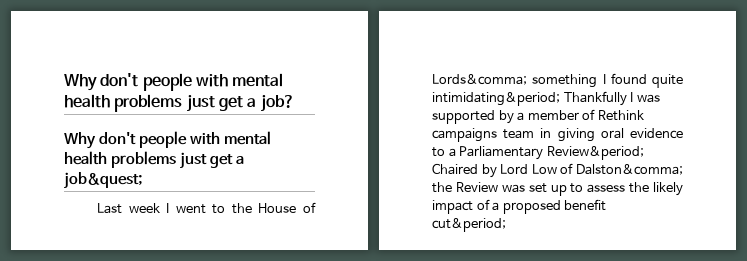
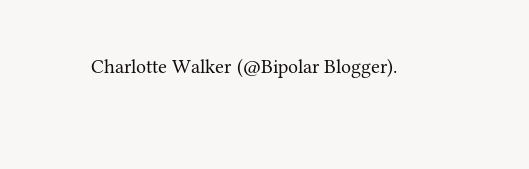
[64,73,284,91] [64,94,295,112] [64,131,272,149] [64,151,245,169] [64,172,142,189] [97,202,316,214] [432,73,683,88] [432,91,660,106] [432,109,644,124] [432,128,683,142] [432,146,644,160] [432,163,683,178] [432,182,683,196] [432,199,607,214] [432,218,506,232] Why don't people with mental health problems just get a job? // Why don't people with mental health problems just get a job&quest; // Last week I went to the House of Lords&comma; something I found quite intimidating&period; Thankfully I was supported by a member of Rethink campaigns team in giving oral evidence to a Parliamentary Review&period; Chaired by Lord Low of Dalston&comma; the Review was set up to assess the likely impact of a proposed benefit cut&period; -> [91,58,398,78] Charlotte Walker (@Bipolar Blogger).

